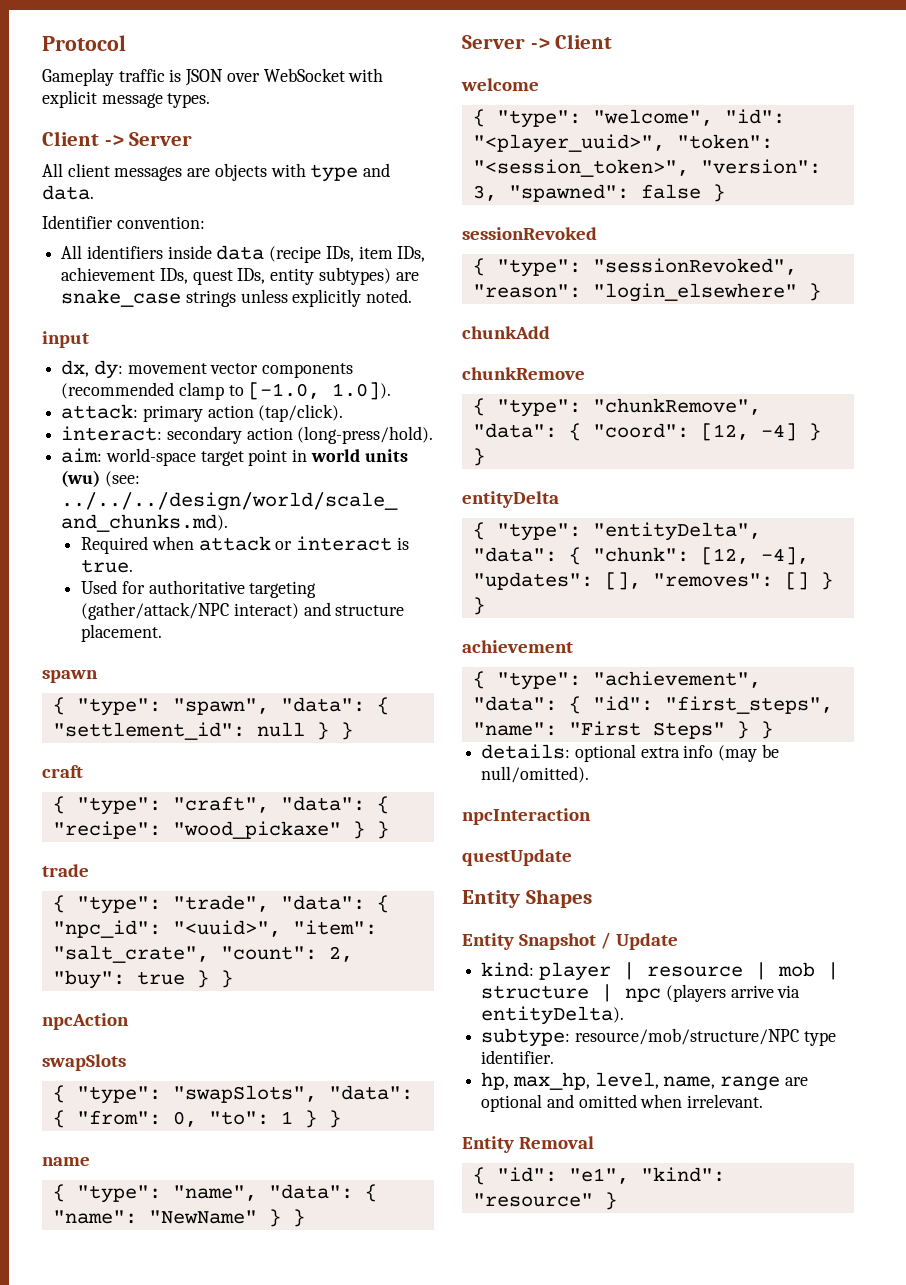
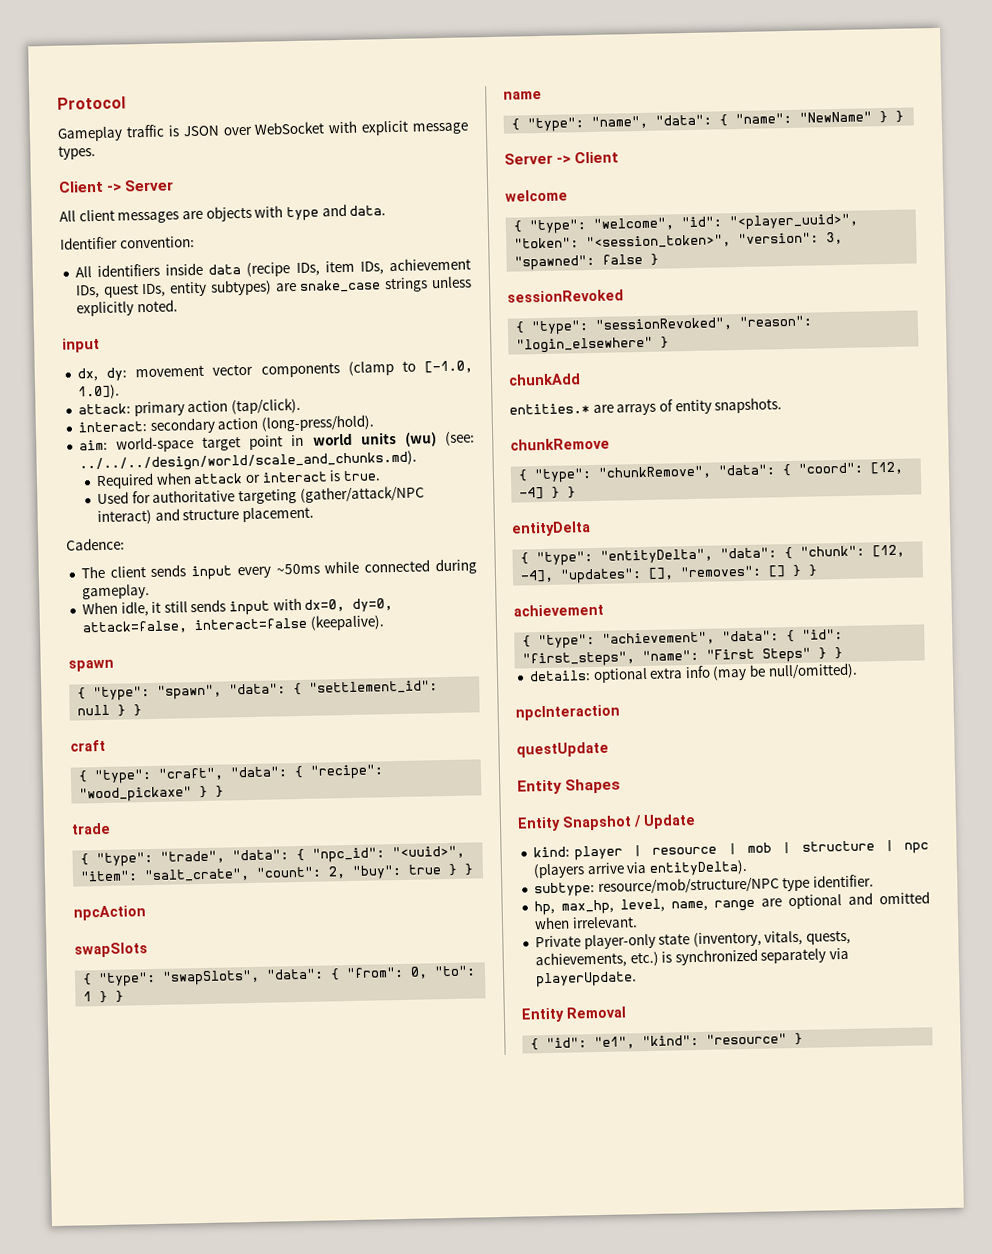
[61,382,224,400] (recommended clamp -> [347,361,394,376] (clamp
(163, 633) none -> [66,537,125,551] [80,558,477,581] [81,584,150,600] [81,597,394,617] [81,614,385,635] // Cadence: // The client sends input every ~50ms while connected during gameplay. // When idle, it still sends input with dx=0, dy=0, attack=false, interact=false (keepalive).
(550, 332) none -> [509,397,783,416] // entities.* are arrays of entity snapshots.
(764, 1101) none -> [534,929,852,950] [534,947,850,969] [535,971,637,988] // Private player-only state (inventory, vitals, quests, achievements, etc.) is synchronized separately via playerUpdate.

